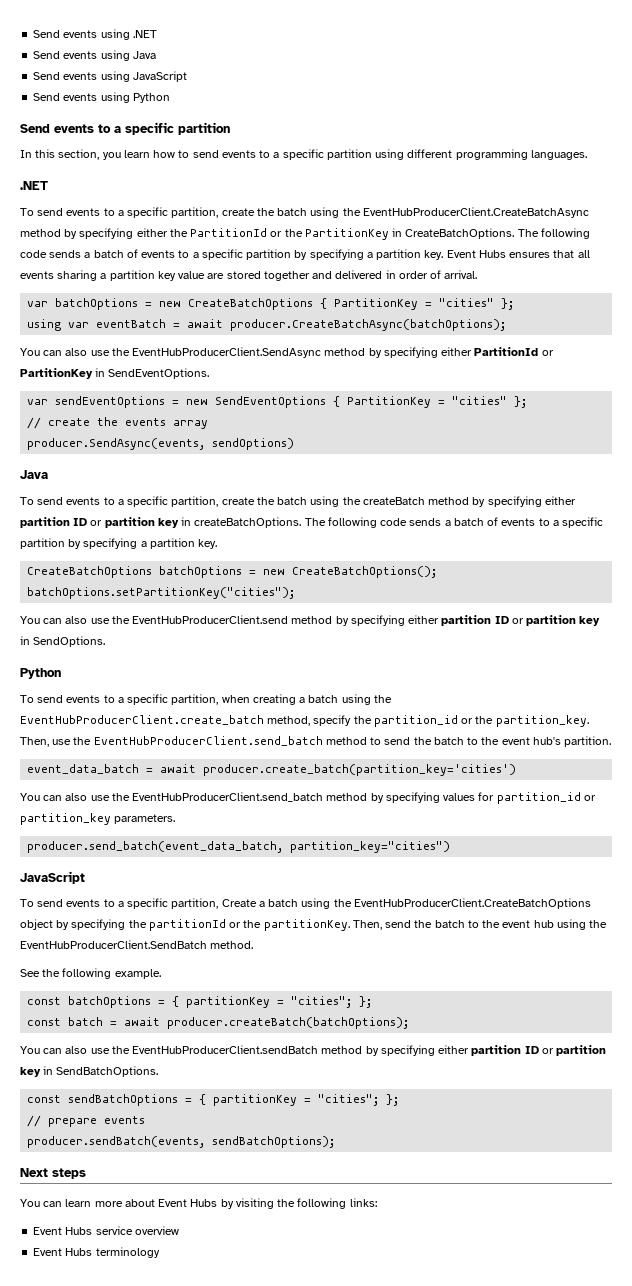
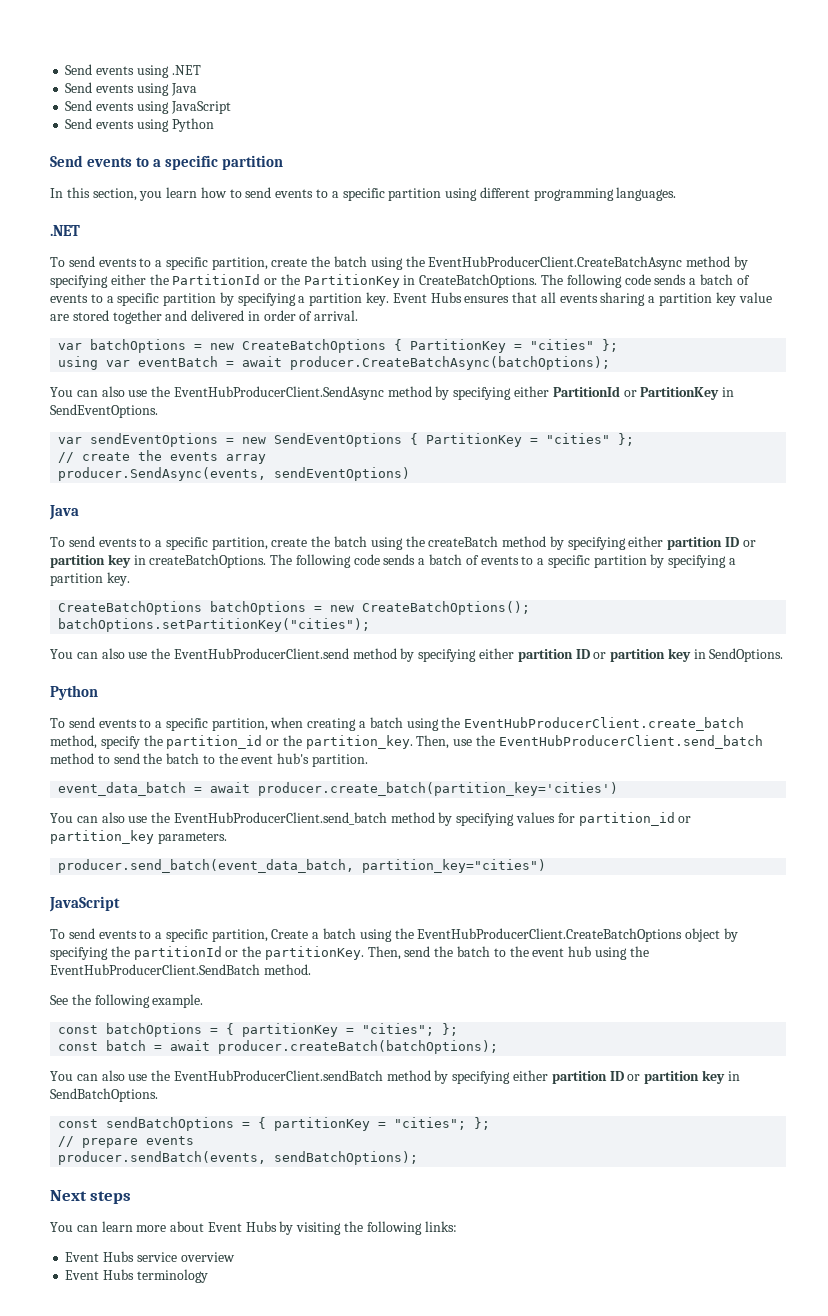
[212,438,295,450] sendOptions) -> [274,467,411,481] sendEventOptions)

